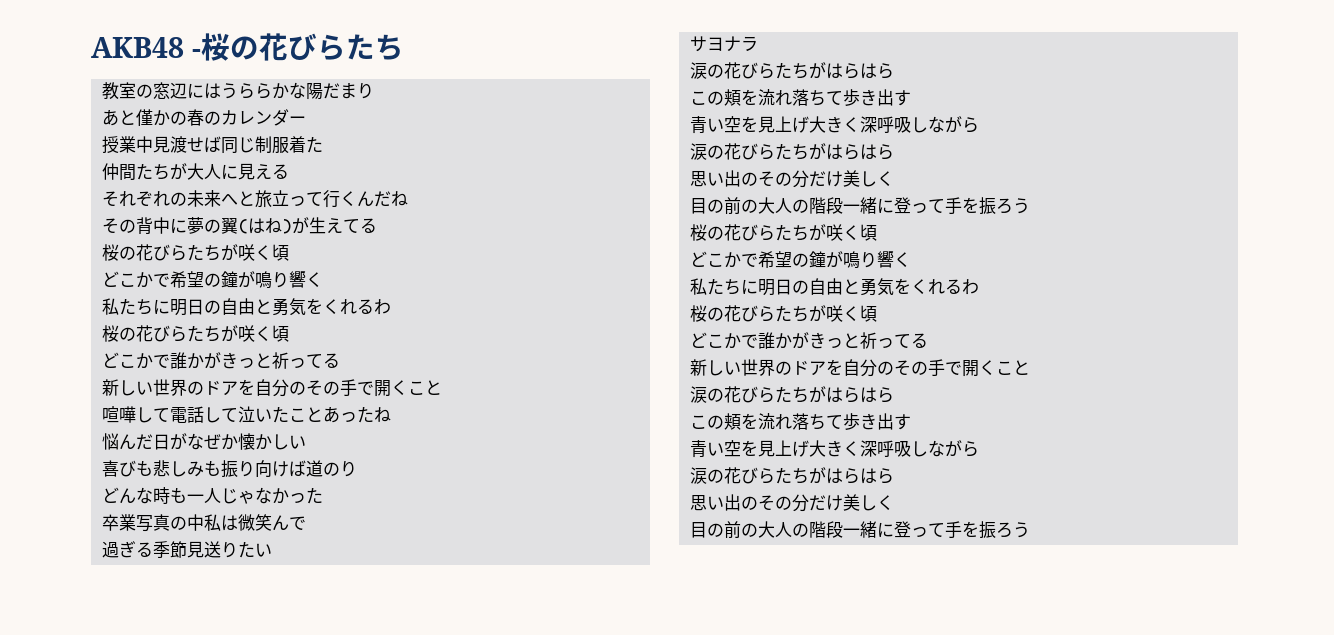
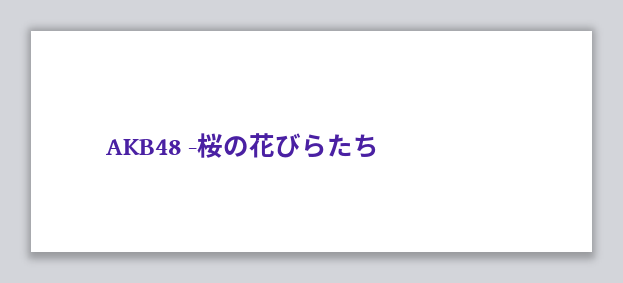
[101,82,374,100] [101,109,306,126] [101,136,323,154] [101,163,289,181] [101,190,408,208] [101,217,377,234] [101,244,289,261] [101,271,323,289] [101,298,391,316] [101,325,289,342] [101,352,340,369] [101,379,442,397] [101,406,391,423] [101,433,306,450] [101,460,357,478] [101,487,323,504] [101,514,306,532] [101,541,272,558] [689,36,758,52] [689,62,894,79] [689,89,911,106] [689,116,979,134] [689,143,894,160] [689,170,894,188] [689,197,1030,215] [689,224,877,241] [689,251,911,269] [689,278,979,296] [689,305,877,322] [689,332,928,349] [689,359,1030,377] [689,386,894,403] [689,413,911,430] [689,440,979,458] [689,467,894,484] [689,494,894,512] [689,521,1030,539] // 教室の窓辺にはうららかな陽だまり // あと僅かの春のカレンダー // 授業中見渡せば同じ制服着た // 仲間たちが大人に見える // それぞれの未来へと旅立って行くんだね // その背中に夢の翼(はね)が生えてる // 桜の花びらたちが咲く頃 // どこかで希望の鐘が鳴り響く // 私たちに明日の自由と勇気をくれるわ // 桜の花びらたちが咲く頃 // どこかで誰かがきっと祈ってる // 新しい世界のドアを自分のその手で開くこと // 喧嘩して電話して泣いたことあったね // 悩んだ日がなぜか懐かしい // 喜びも悲しみも振り向けば道のり // どんな時も一人じゃなかった // 卒業写真の中私は微笑んで // 過ぎる季節見送りたい // サヨナラ // 涙の花びらたちがはらはら // この頬を流れ落ちて歩き出す // 青い空を見上げ大きく深呼吸しながら // 涙の花びらたちがはらはら // 思い出のその分だけ美しく // 目の前の大人の階段一緒に登って手を振ろう // 桜の花びらたちが咲く頃 // どこかで希望の鐘が鳴り響く // 私たちに明日の自由と勇気をくれるわ // 桜の花びらたちが咲く頃 // どこかで誰かがきっと祈ってる // 新しい世界のドアを自分のその手で開くこと // 涙の花びらたちがはらはら // この頬を流れ落ちて歩き出す // 青い空を見上げ大きく深呼吸しながら // 涙の花びらたちがはらはら // 思い出のその分だけ美しく // 目の前の大人の階段一緒に登って手を振ろう -> (379, 146) none

